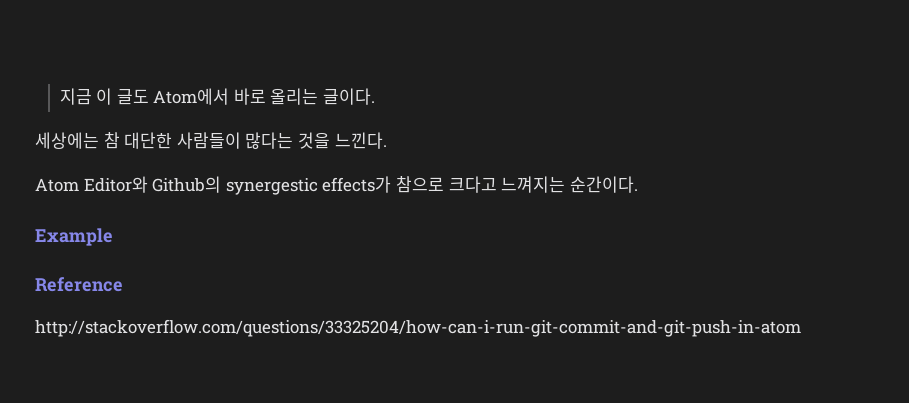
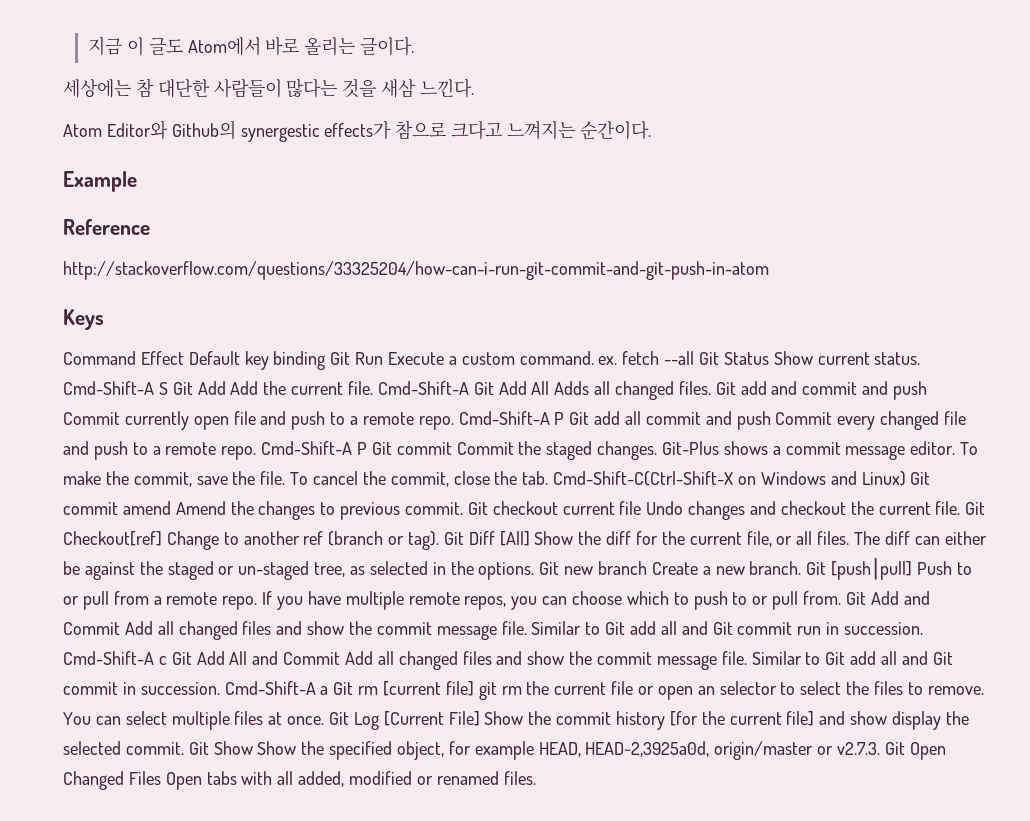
(330, 140) none -> [381,79,417,98] 새삼
(801, 328) none -> [63,309,104,330] [63,351,921,370] [63,381,928,400] [63,411,967,430] [63,441,979,460] [63,471,931,487] [63,501,986,520] [63,531,987,550] [63,558,972,580] [63,591,930,610] [63,621,924,640] [63,651,953,670] [63,681,984,700] [63,711,969,730] [63,741,946,760] [63,771,536,790] // Keys // Command Effect Default key binding Git Run Execute a custom command. ex. fetch --all Git Status Show current status. Cmd-Shift-A S Git Add Add the current file. Cmd-Shift-A Git Add All Adds all changed files. Git add and commit and push Commit currently open file and push to a remote repo. Cmd-Shift-A P Git add all commit and push Commit every changed file and push to a remote repo. Cmd-Shift-A P Git commit Commit the staged changes. Git-Plus shows a commit message editor. To make the commit, save the file. To cancel the commit, close the tab. Cmd-Shift-C(Ctrl-Shift-X on Windows and Linux) Git commit amend Amend the changes to previous commit. Git checkout current file Undo changes and checkout the current file. Git Checkout[ref] Change to another ref (branch or tag). Git Diff [All] Show the diff for the current file, or all files. The diff can either be against the staged or un-staged tree, as selected in the options. Git new branch Create a new branch. Git [push⎮pull] Push to or pull from a remote repo. If you have multiple remote repos, you can choose which to push to or pull from. Git Add and Commit Add all changed files and show the commit message file. Similar to Git add all and Git commit run in succession. Cmd-Shift-A c Git Add All and Commit Add all changed files and show the commit message file. Similar to Git add all and Git commit in succession. Cmd-Shift-A a Git rm [current file] git rm the current file or open an selector to select the files to remove. You can select multiple files at once. Git Log [Current File] Show the commit history [for the current file] and show display the selected commit. Git Show Show the specified object, for example HEAD, HEAD~2,3925a0d, origin/master or v2.7.3. Git Open Changed Files Open tabs with all added, modified or renamed files.

